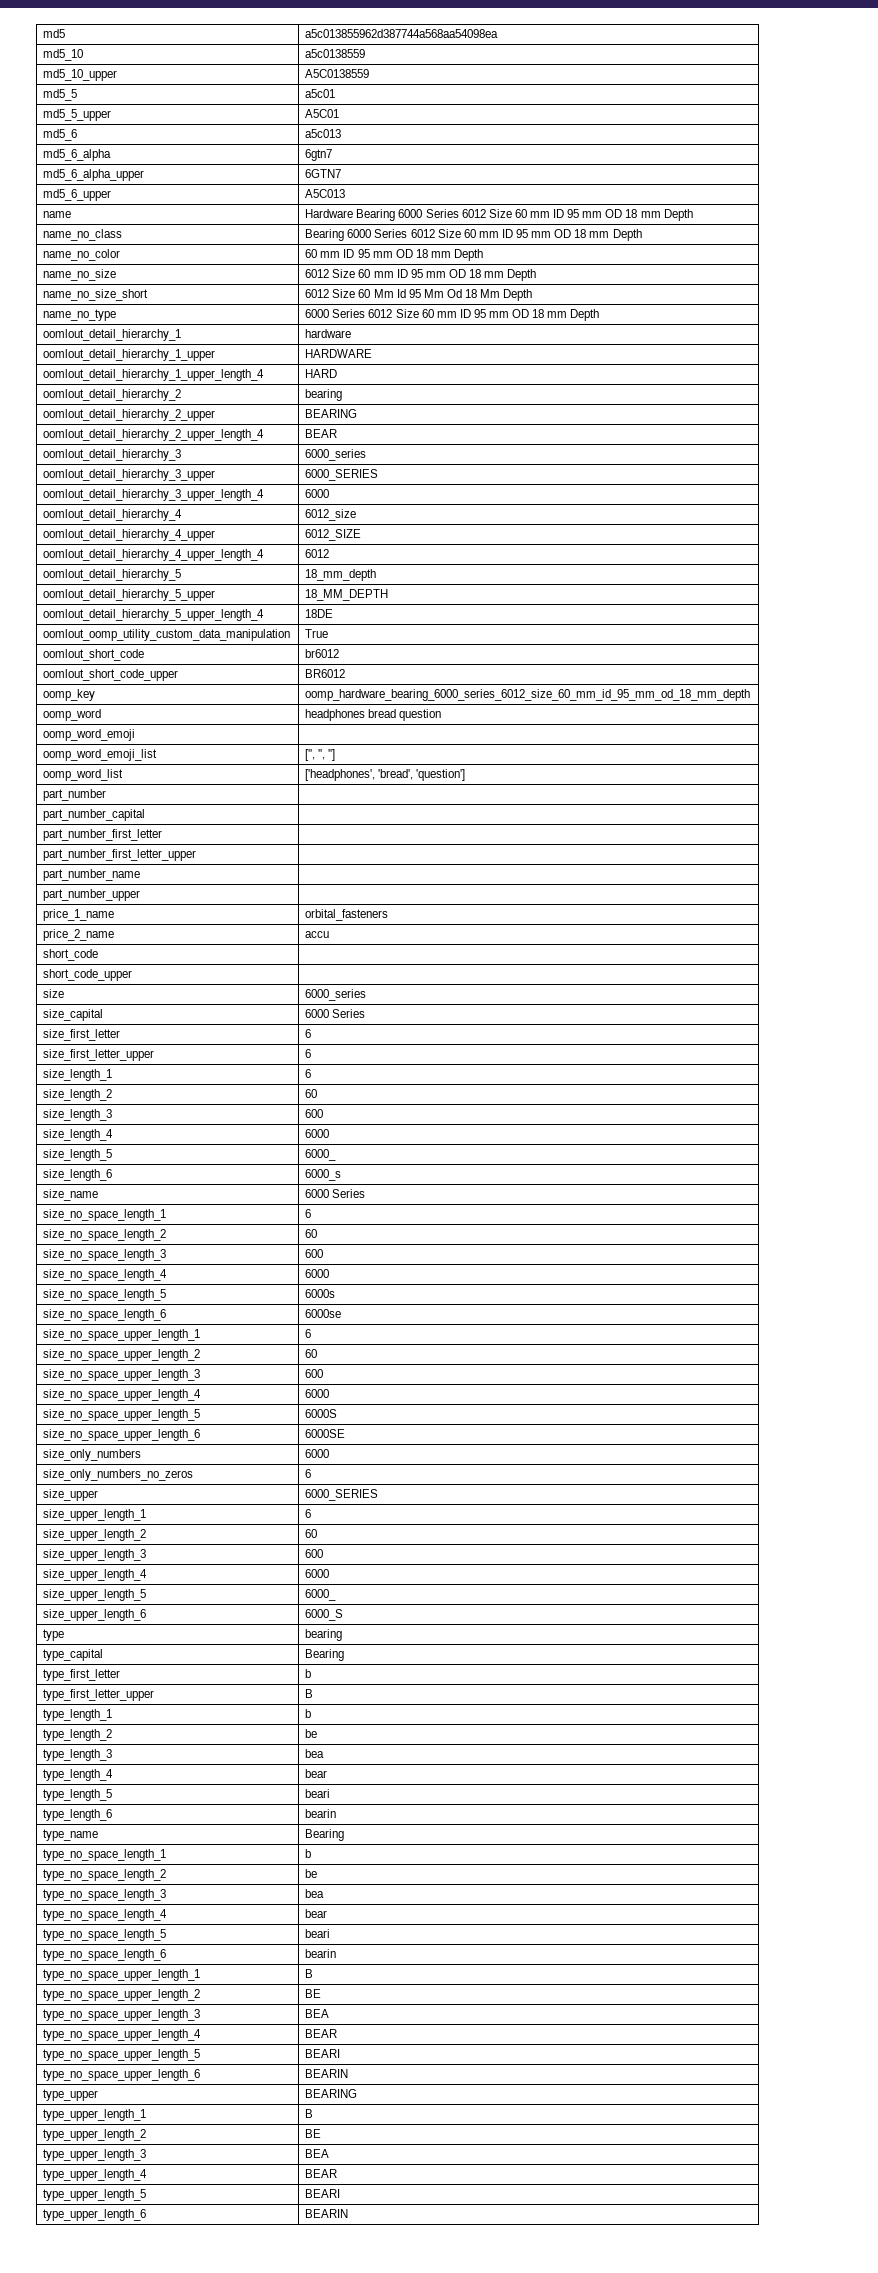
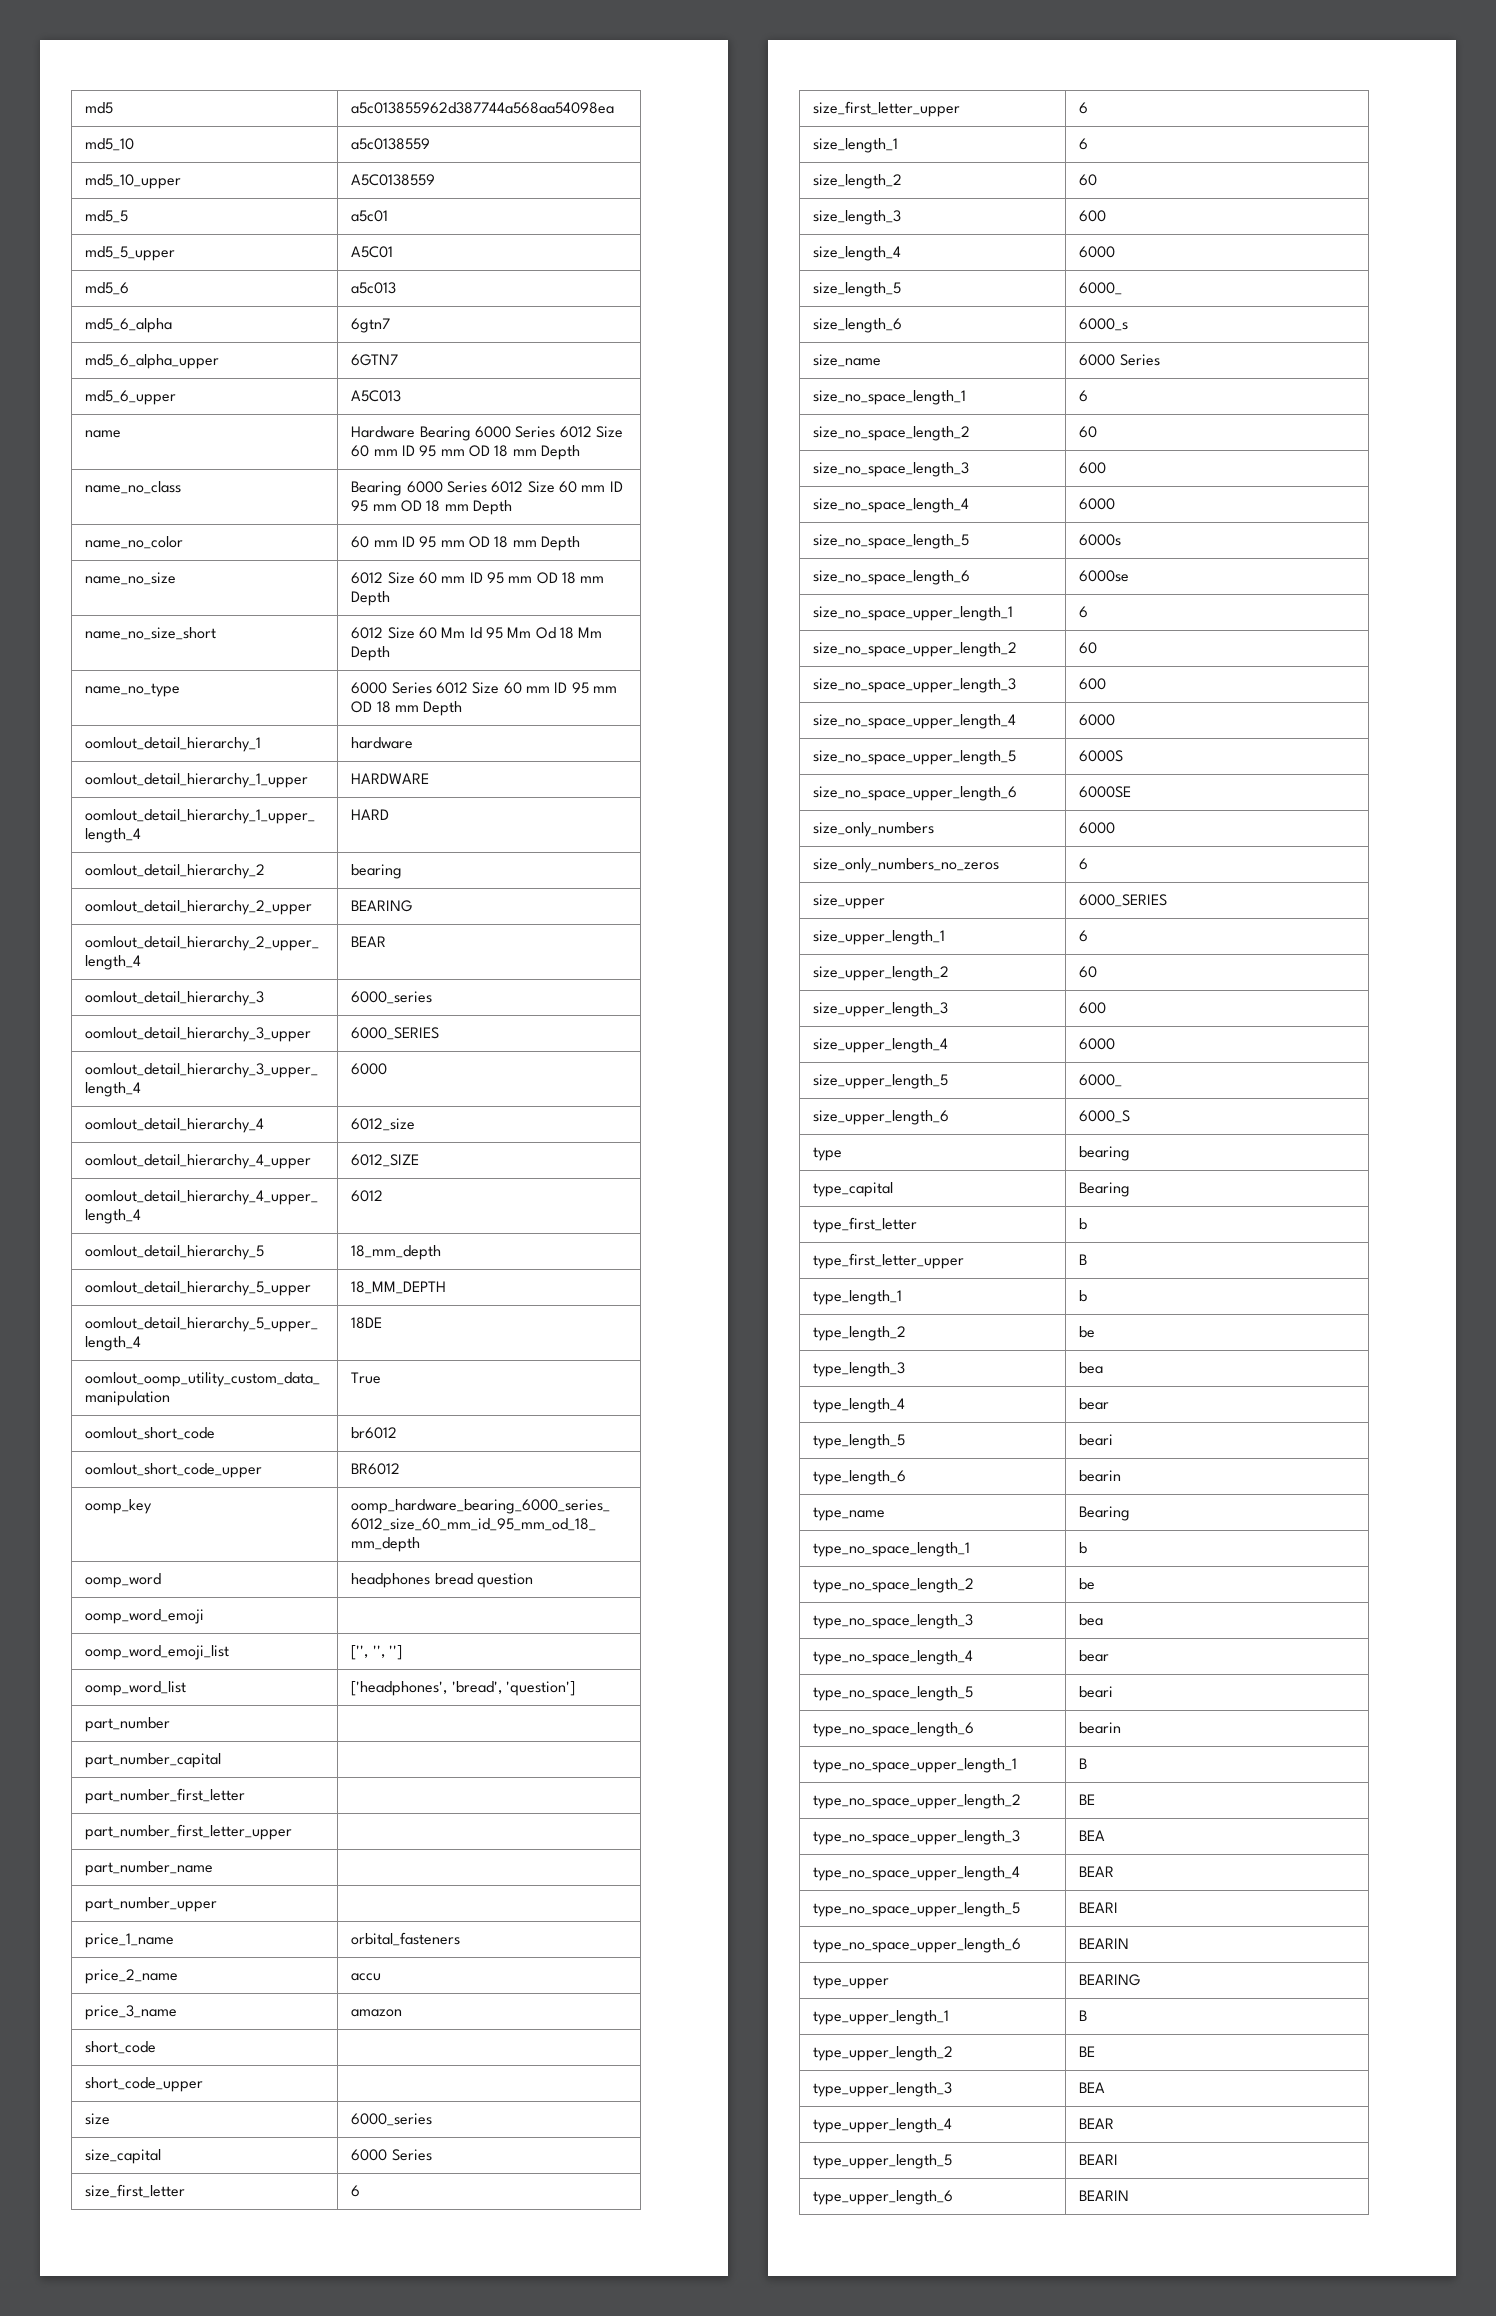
(330, 934) none -> [85,2005,178,2020] [351,2009,403,2017] // price_3_name | amazon

